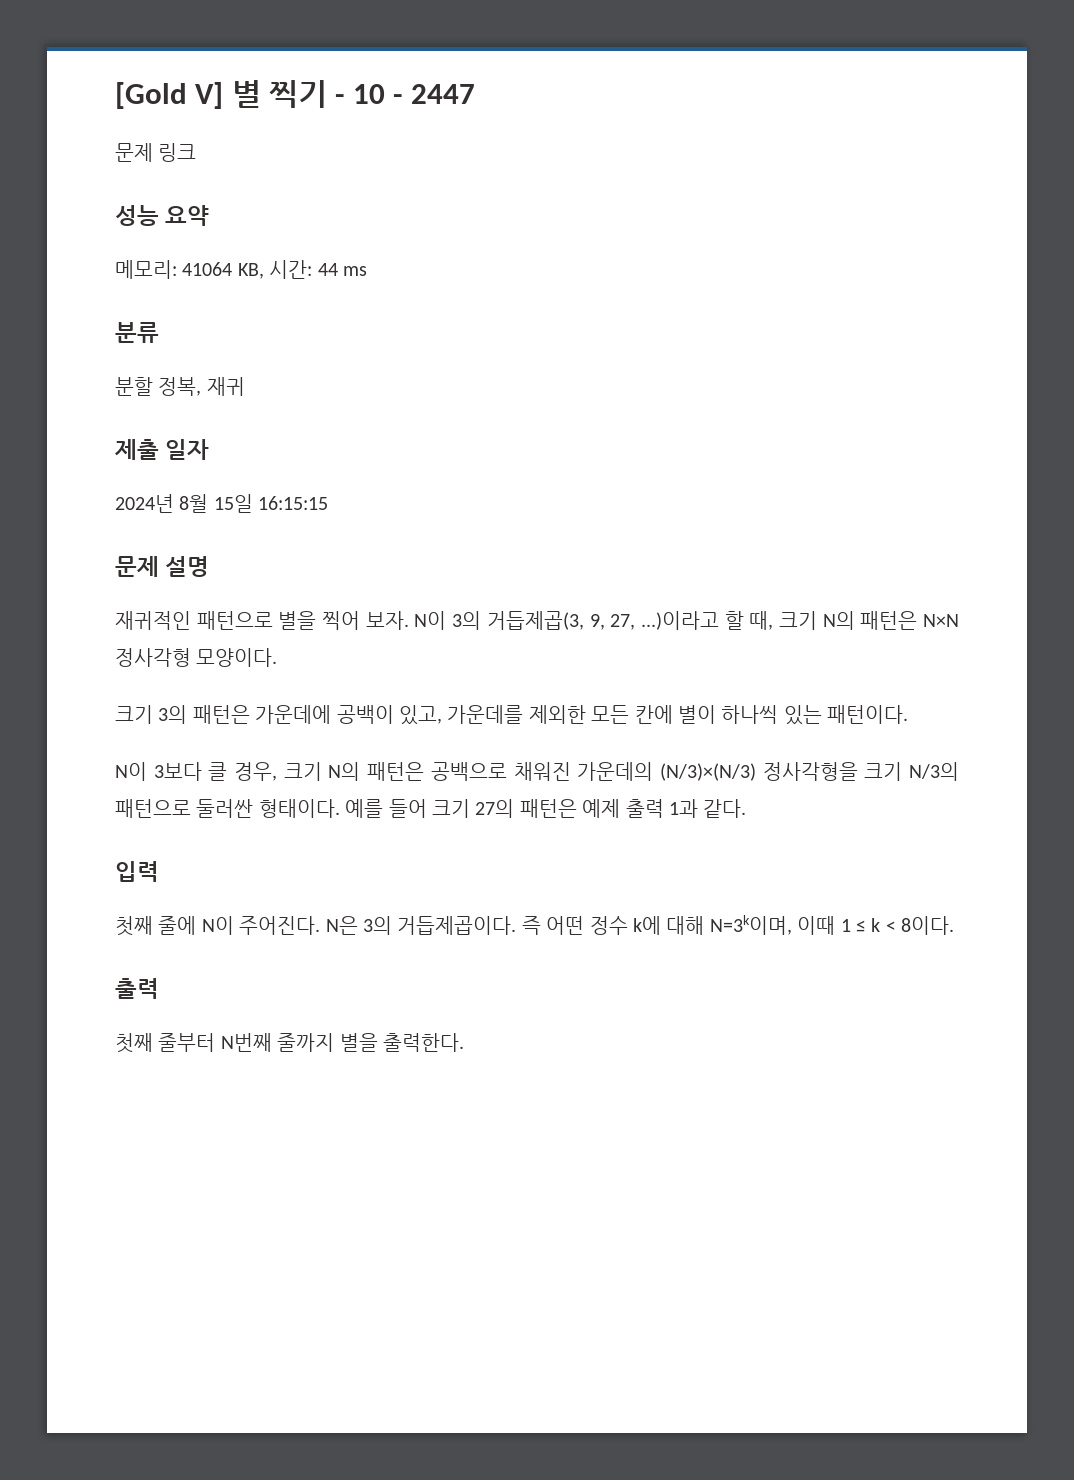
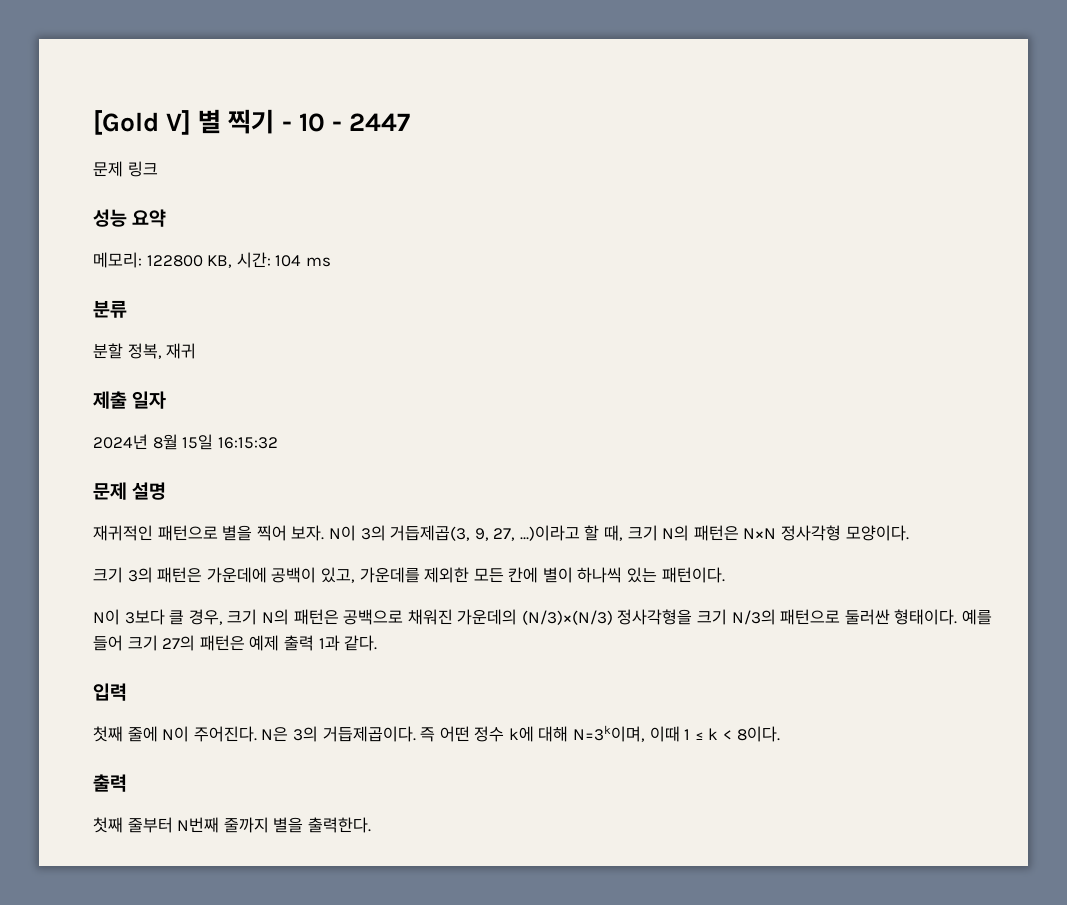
[182,262,233,276] 41064 -> [146,255,203,267] 122800
[317,263,338,276] 44 -> [275,255,302,267] 104
[258,496,329,510] 16:15:15 -> [217,437,278,449] 16:15:32

